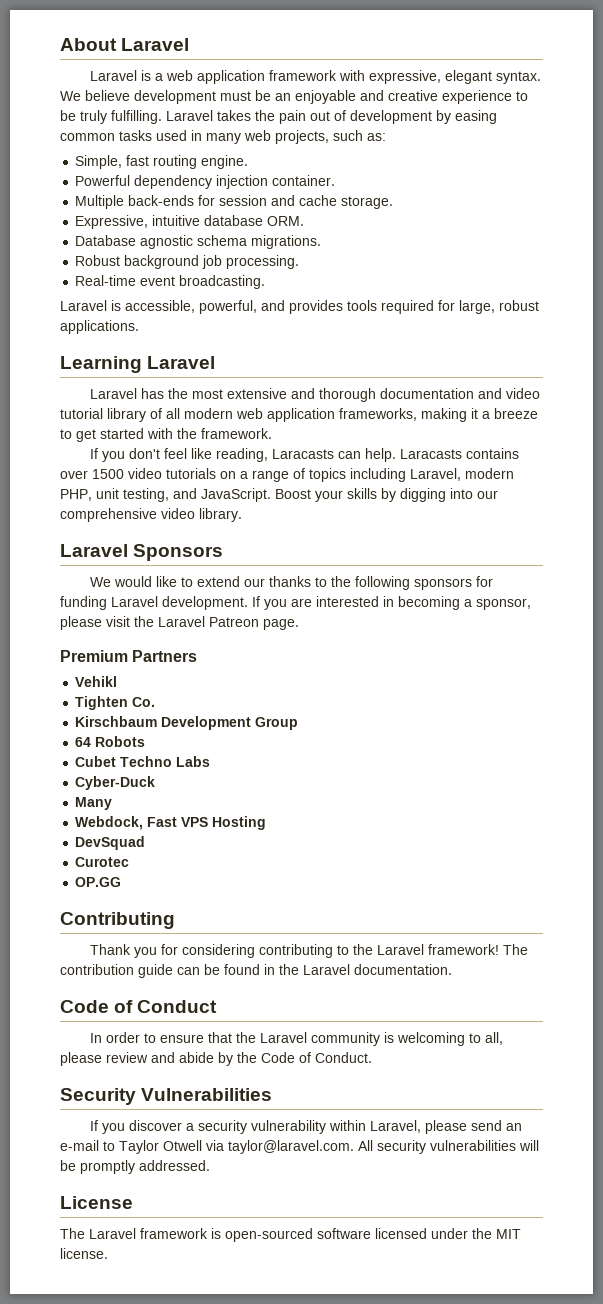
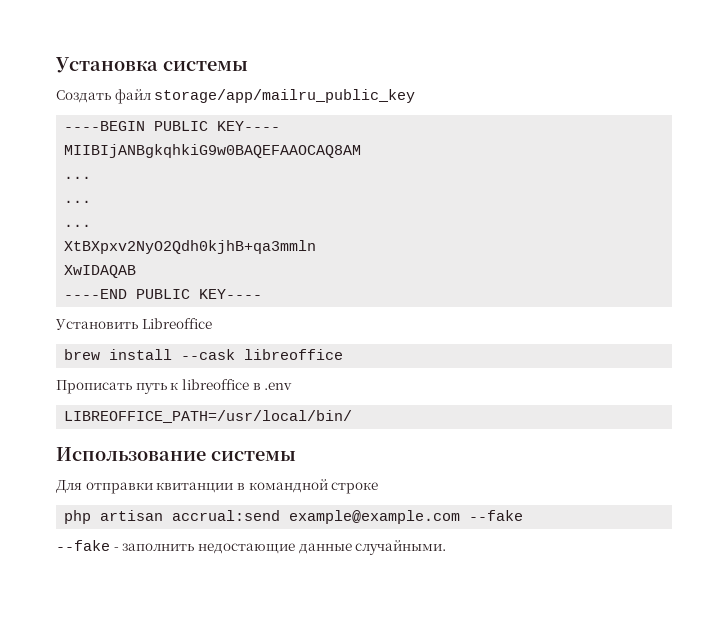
[60,38,190,51] [90,70,542,84] [60,90,528,104] [60,110,497,124] [60,130,386,144] [75,155,249,169] [75,175,336,189] [75,195,394,209] [75,215,305,229] [75,235,322,249] [75,255,300,269] [75,275,266,289] [60,300,539,314] [60,320,139,334] [60,356,216,373] [90,388,541,402] [60,408,538,422] [60,428,272,442] [90,448,520,462] [60,468,514,482] [60,488,498,502] [60,508,242,522] [60,544,224,561] [90,576,494,590] [60,596,531,610] [60,616,299,630] [60,650,198,662] [75,676,118,687] [75,696,156,710] [75,716,299,730] [75,736,146,747] [75,756,211,767] [75,776,156,790] [75,797,113,810] [75,816,267,830] [75,836,146,850] [75,857,130,867] [75,877,122,887] [60,912,175,929] [90,944,529,958] [60,964,452,978] [60,1000,218,1013] [90,1032,504,1046] [60,1052,372,1066] [60,1088,273,1105] [90,1120,523,1134] [60,1140,539,1154] [60,1160,210,1174] [60,1196,133,1209] [60,1228,521,1242] [60,1248,108,1259] About Laravel // Laravel is a web application framework with expressive, elegant syntax. We believe development must be an enjoyable and creative experience to be truly fulfilling. Laravel takes the pain out of development by easing common tasks used in many web projects, such as: // Simple, fast routing engine. // Powerful dependency injection container. // Multiple back-ends for session and cache storage. // Expressive, intuitive database ORM. // Database agnostic schema migrations. // Robust background job processing. // Real-time event broadcasting. // Laravel is accessible, powerful, and provides tools required for large, robust applications. // Learning Laravel // Laravel has the most extensive and thorough documentation and video tutorial library of all modern web application frameworks, making it a breeze to get started with the framework. // If you don't feel like reading, Laracasts can help. Laracasts contains over 1500 video tutorials on a range of topics including Laravel, modern PHP, unit testing, and JavaScript. Boost your skills by digging into our comprehensive video library. // Laravel Sponsors // We would like to extend our thanks to the following sponsors for funding Laravel development. If you are interested in becoming a sponsor, please visit the Laravel Patreon page. // Premium Partners // Vehikl // Tighten Co. // Kirschbaum Development Group // 64 Robots // Cubet Techno Labs // Cyber-Duck // Many // Webdock, Fast VPS Hosting // DevSquad // Curotec // OP.GG // Contributing // Thank you for considering contributing to the Laravel framework! The contribution guide can be found in the Laravel documentation. // Code of Conduct // In order to ensure that the Laravel community is welcoming to all, please review and abide by the Code of Conduct. // Security Vulnerabilities // If you discover a security vulnerability within Laravel, please send an e-mail to Taylor Otwell via taylor@laravel.com. All security vulnerabilities will be promptly addressed. // License // The Laravel framework is open-sourced software licensed under the MIT license. -> [56,57,248,73] [56,89,416,104] [64,121,281,131] [64,144,362,158] [64,176,92,179] [64,200,92,203] [64,224,92,227] [64,240,317,254] [64,265,137,278] [64,289,263,299] [55,318,212,330] [64,349,344,360] [56,379,293,394] [64,410,353,423] [56,447,296,461] [56,479,379,494] [64,510,524,524] [56,540,447,555] Установка системы // Создать файл storage/app/mailru_public_key // ----BEGIN PUBLIC KEY---- // MIIBIjANBgkqhkiG9w0BAQEFAAOCAQ8AM // ... // ... // ... // XtBXpxv2NyO2Qdh0kjhB+qa3mmln // XwIDAQAB // ----END PUBLIC KEY---- // Установить Libreoffice // brew install --cask libreoffice // Прописать путь к libreoffice в .env // LIBREOFFICE_PATH=/usr/local/bin/ // Использование системы // Для отправки квитанции в командной строке // php artisan accrual:send example@example.com --fake // --fake - заполнить недостающие данные случайными.

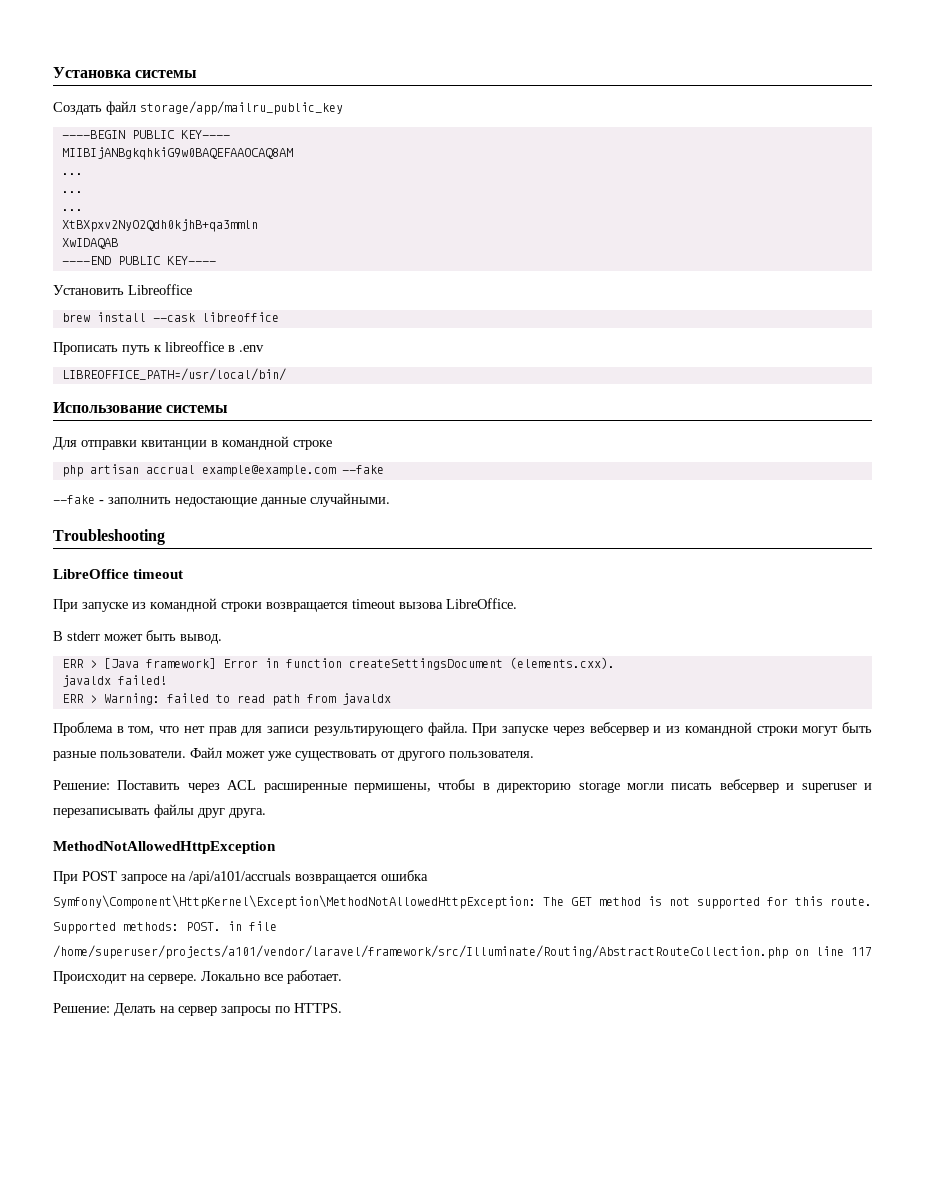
[172,510,281,521] accrual:send -> [145,465,195,474] accrual
(447, 547) none -> [53,529,165,545] [53,569,184,579] [53,598,517,612] [53,630,222,644] [61,657,615,670] [61,675,167,687] [61,693,391,706] [53,722,872,736] [53,747,534,761] [53,779,872,793] [53,804,266,818] [53,841,276,854] [53,870,428,884] [53,895,872,909] [53,921,277,934] [53,945,872,959] [53,970,342,984] [53,1003,342,1016] // Troubleshooting // LibreOffice timeout // При запуске из командной строки возвращается timeout вызова LibreOffice. // В stderr может быть вывод. // ERR > [Java framework] Error in function createSettingsDocument (elements.cxx). // javaldx failed! // ERR > Warning: failed to read path from javaldx // Проблема в том, что нет прав для записи результирующего файла. При запуске через вебсервер и из командной строки могут быть разные пользователи. Файл может уже существовать от другого пользователя. // Решение: Поставить через ACL расширенные пермишены, чтобы в директорию storage могли писать вебсервер и superuser и перезаписывать файлы друг друга. // MethodNotAllowedHttpException // При POST запросе на /api/a101/accruals возвращается ошибка Symfony\Component\HttpKernel\Exception\MethodNotAllowedHttpException: The GET method is not supported for this route. Supported methods: POST. in file /home/superuser/projects/a101/vendor/laravel/framework/src/Illuminate/Routing/AbstractRouteCollection.php on line 117 Происходит на сервере. Локально все работает. // Решение: Делать на сервер запросы по HTTPS.

